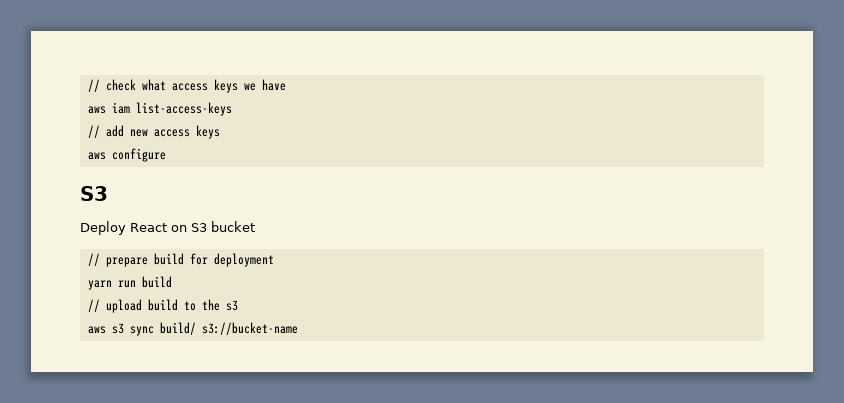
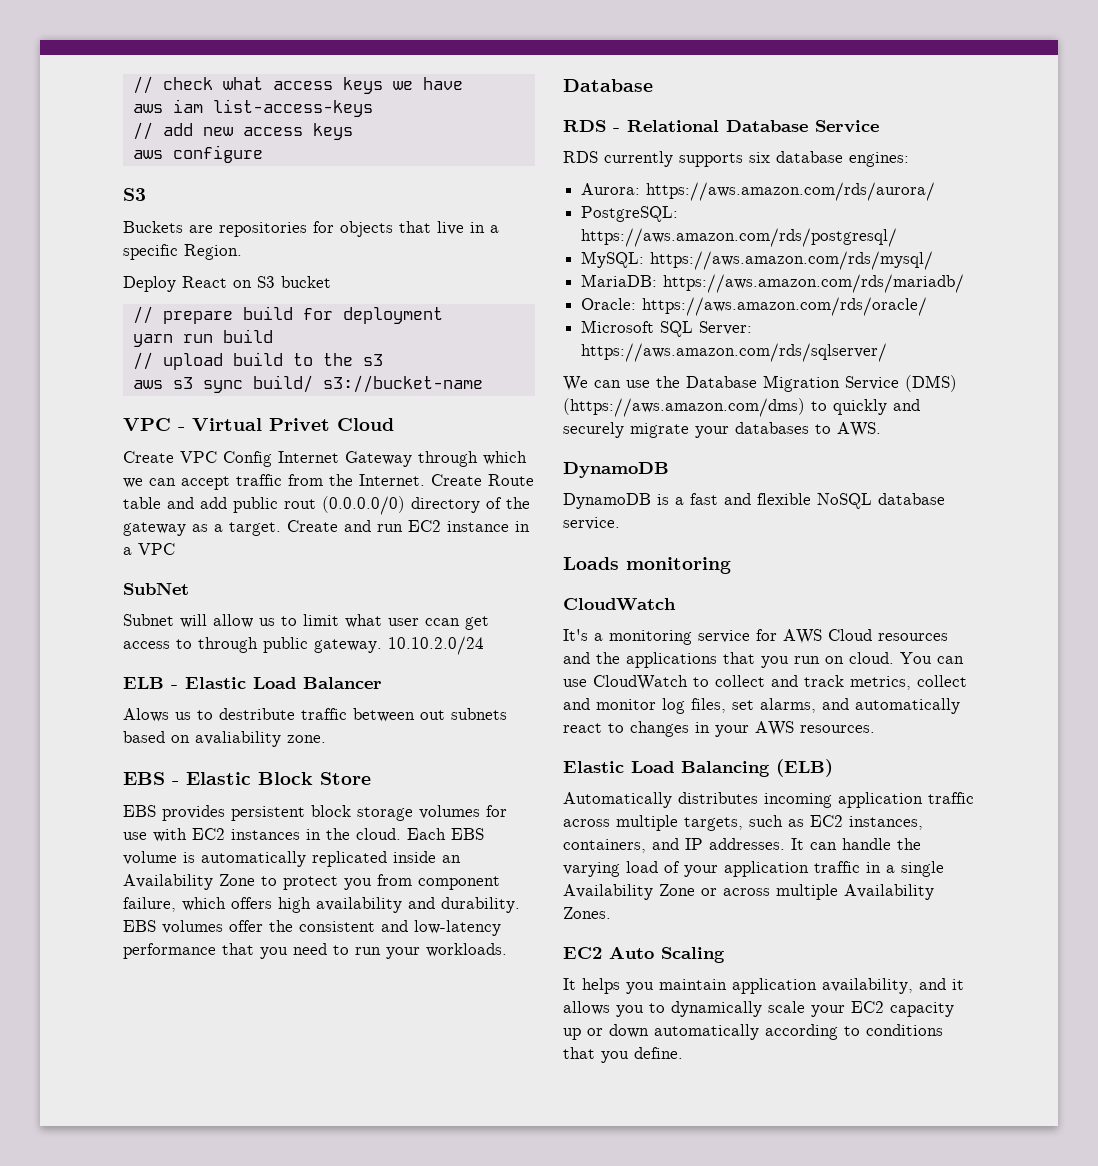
(108, 193) none -> [123,221,499,237] [123,244,242,260] // Buckets are repositories for objects that live in a specific Region.
(298, 328) none -> [123,418,394,431] [123,451,527,467] [123,474,534,490] [123,496,530,515] [123,520,530,536] [123,543,175,555] [123,582,189,595] [123,614,489,630] [123,636,484,655] [123,677,382,689] [123,708,507,722] [123,731,326,747] [123,772,371,785] [123,805,507,821] [123,828,484,842] [123,851,461,867] [123,874,500,890] [123,897,520,913] [123,920,501,936] [123,943,507,959] [563,79,653,92] [563,120,879,133] [563,151,909,167] [581,182,936,201] [581,206,679,222] [581,228,898,247] [581,251,934,270] [581,274,965,293] [581,297,928,316] [581,320,753,337] [581,343,888,362] [563,375,957,392] [563,398,920,417] [563,422,881,438] [563,462,669,478] [563,493,945,509] [563,517,620,530] [563,557,731,574] [563,598,676,611] [563,629,948,645] [563,652,964,668] [563,675,967,690] [563,698,960,714] [563,721,875,737] [563,759,833,777] [563,792,974,808] [563,815,923,831] [563,838,921,853] [563,861,944,877] [563,884,934,900] [563,907,611,919] [563,946,725,963] [563,978,964,994] [563,1001,954,1017] [563,1024,943,1040] [563,1047,683,1063] // VPC - Virtual Privet Cloud // Create VPC Config Internet Gateway through which we can accept traffic from the Internet. Create Route table and add public rout (0.0.0.0/0) directory of the gateway as a target. Create and run EC2 instance in a VPC // SubNet // Subnet will allow us to limit what user ccan get access to through public gateway. 10.10.2.0/24 // ELB - Elastic Load Balancer // Alows us to destribute traffic between out subnets based on avaliability zone. // EBS - Elastic Block Store // EBS provides persistent block storage volumes for use with EC2 instances in the cloud. Each EBS volume is automatically replicated inside an Availability Zone to protect you from component failure, which offers high availability and durability. EBS volumes offer the consistent and low-latency performance that you need to run your workloads. // Database // RDS - Relational Database Service // RDS currently supports six database engines: // Aurora: https://aws.amazon.com/rds/aurora/ // PostgreSQL: https://aws.amazon.com/rds/postgresql/ // MySQL: https://aws.amazon.com/rds/mysql/ // MariaDB: https://aws.amazon.com/rds/mariadb/ // Oracle: https://aws.amazon.com/rds/oracle/ // Microsoft SQL Server: https://aws.amazon.com/rds/sqlserver/ // We can use the Database Migration Service (DMS) (https://aws.amazon.com/dms) to quickly and securely migrate your databases to AWS. // DynamoDB // DynamoDB is a fast and flexible NoSQL database service. // Loads monitoring // CloudWatch // It's a monitoring service for AWS Cloud resources and the applications that you run on cloud. You can use CloudWatch to collect and track metrics, collect and monitor log files, set alarms, and automatically react to changes in your AWS resources. // Elastic Load Balancing (ELB) // Automatically distributes incoming application traffic across multiple targets, such as EC2 instances, containers, and IP addresses. It can handle the varying load of your application traffic in a single Availability Zone or across multiple Availability Zones. // EC2 Auto Scaling // It helps you maintain application availability, and it allows you to dynamically scale your EC2 capacity up or down automatically according to conditions that you define.

